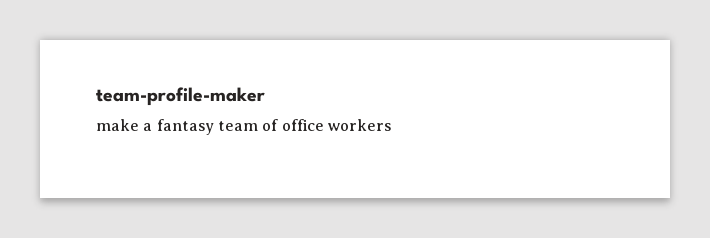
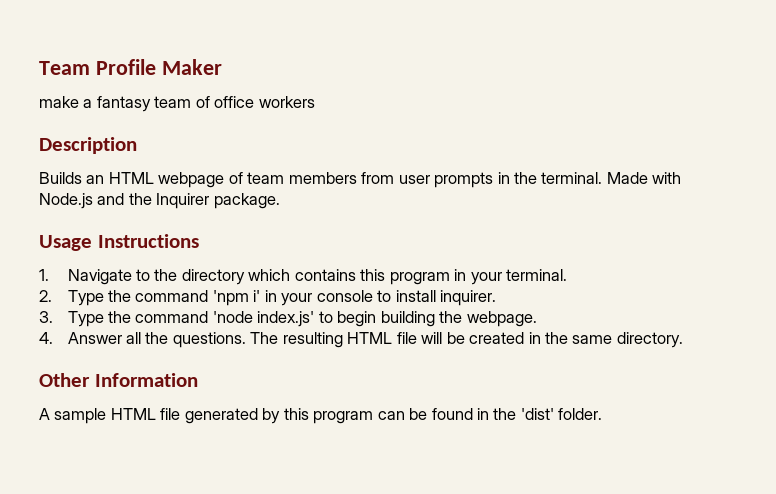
[96,87,265,106] team-profile-maker -> [39,59,222,75] Team Profile Maker
(391, 125) none -> [39,137,137,154] [39,172,682,188] [39,193,280,209] [39,234,199,251] [39,269,568,285] [39,290,497,306] [39,311,537,327] [39,332,683,348] [39,373,198,387] [39,408,603,424] // Description // Builds an HTML webpage of team members from user prompts in the terminal. Made with Node.js and the Inquirer package. // Usage Instructions // 1. Navigate to the directory which contains this program in your terminal. // 2. Type the command 'npm i' in your console to install inquirer. // 3. Type the command 'node index.js' to begin building the webpage. // 4. Answer all the questions. The resulting HTML file will be created in the same directory. // Other Information // A sample HTML file generated by this program can be found in the 'dist' folder.

